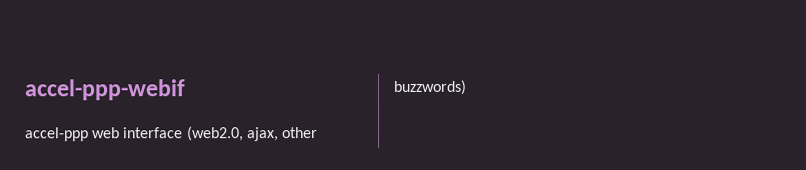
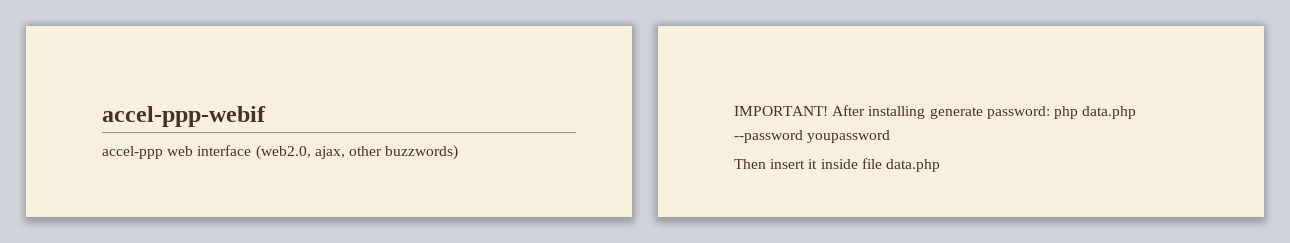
(467, 87) none -> [734,105,1137,119] [734,130,891,143] [734,158,940,172] // IMPORTANT! After installing generate password: php data.php --password youpassword // Then insert it inside file data.php

